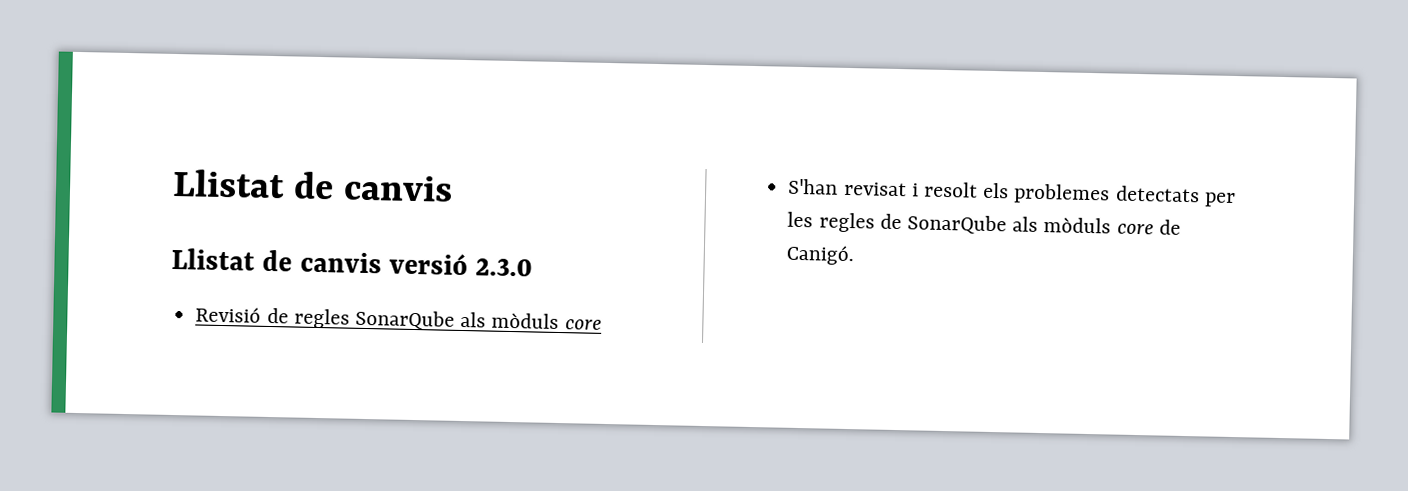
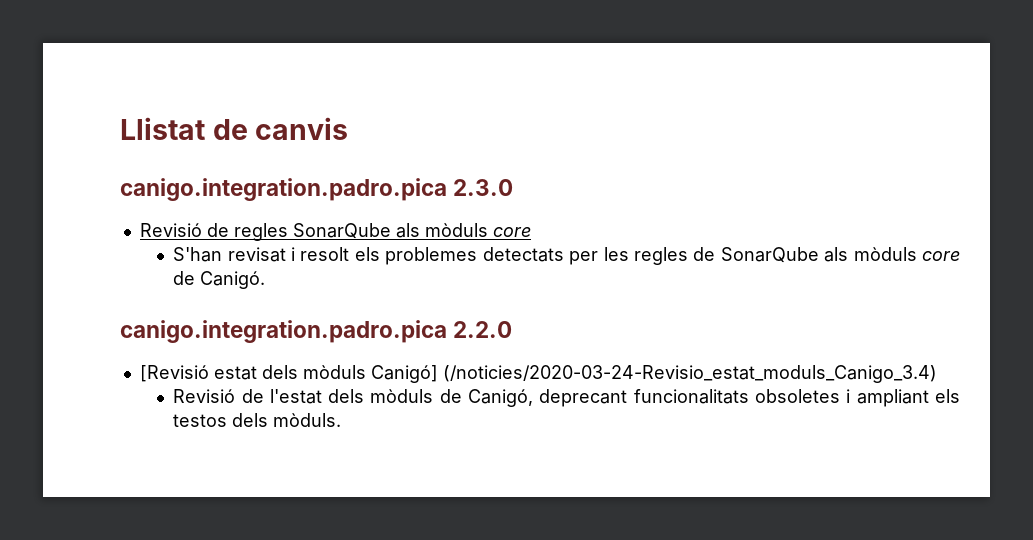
[171,247,469,276] Llistat de canvis versió -> [120,178,447,201] canigo.integration.padro.pica
(856, 255) none -> [120,320,513,343] [139,365,937,383] [173,389,960,407] [173,413,342,427] // canigo.integration.padro.pica 2.2.0 // [Revisió estat dels mòduls Canigó] (/noticies/2020-03-24-Revisio_estat_moduls_Canigo_3.4) // Revisió de l'estat dels mòduls de Canigó, deprecant funcionalitats obsoletes i ampliant els testos dels mòduls.

